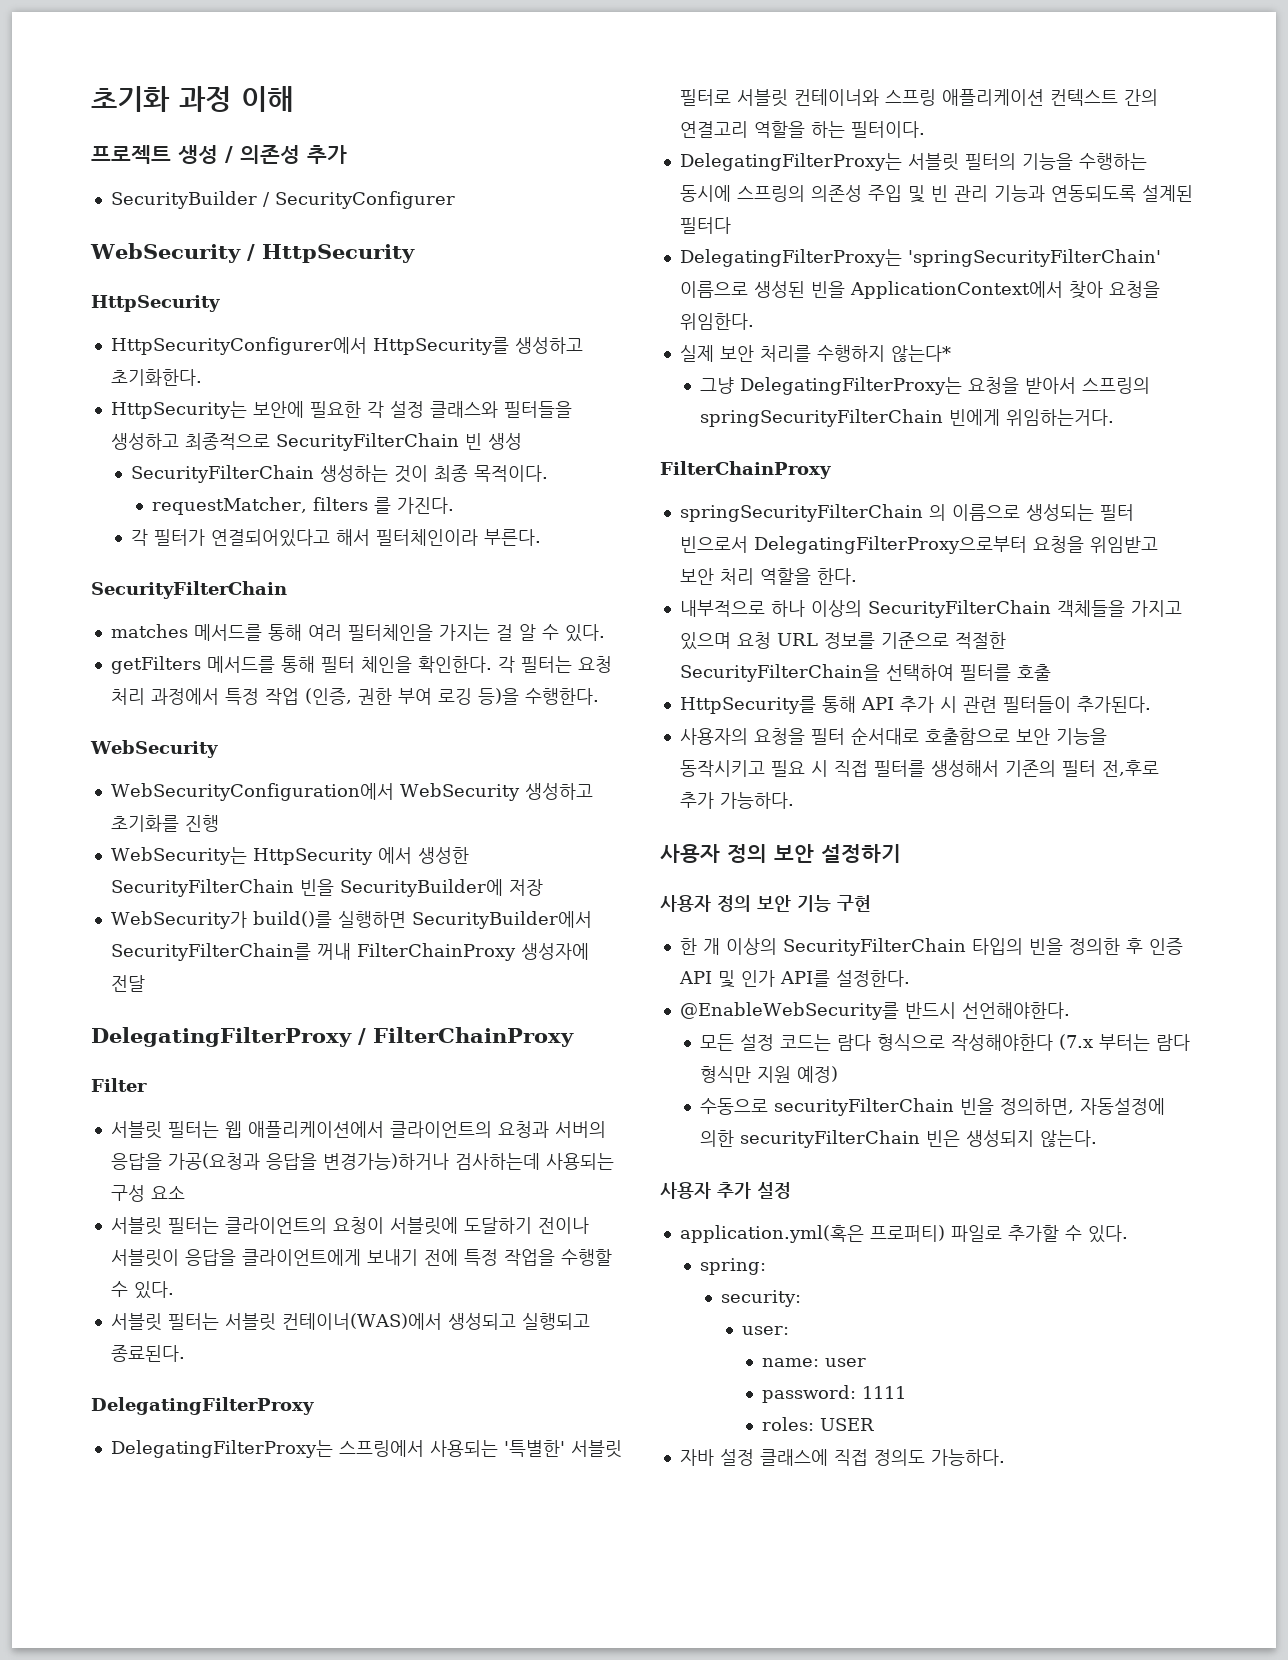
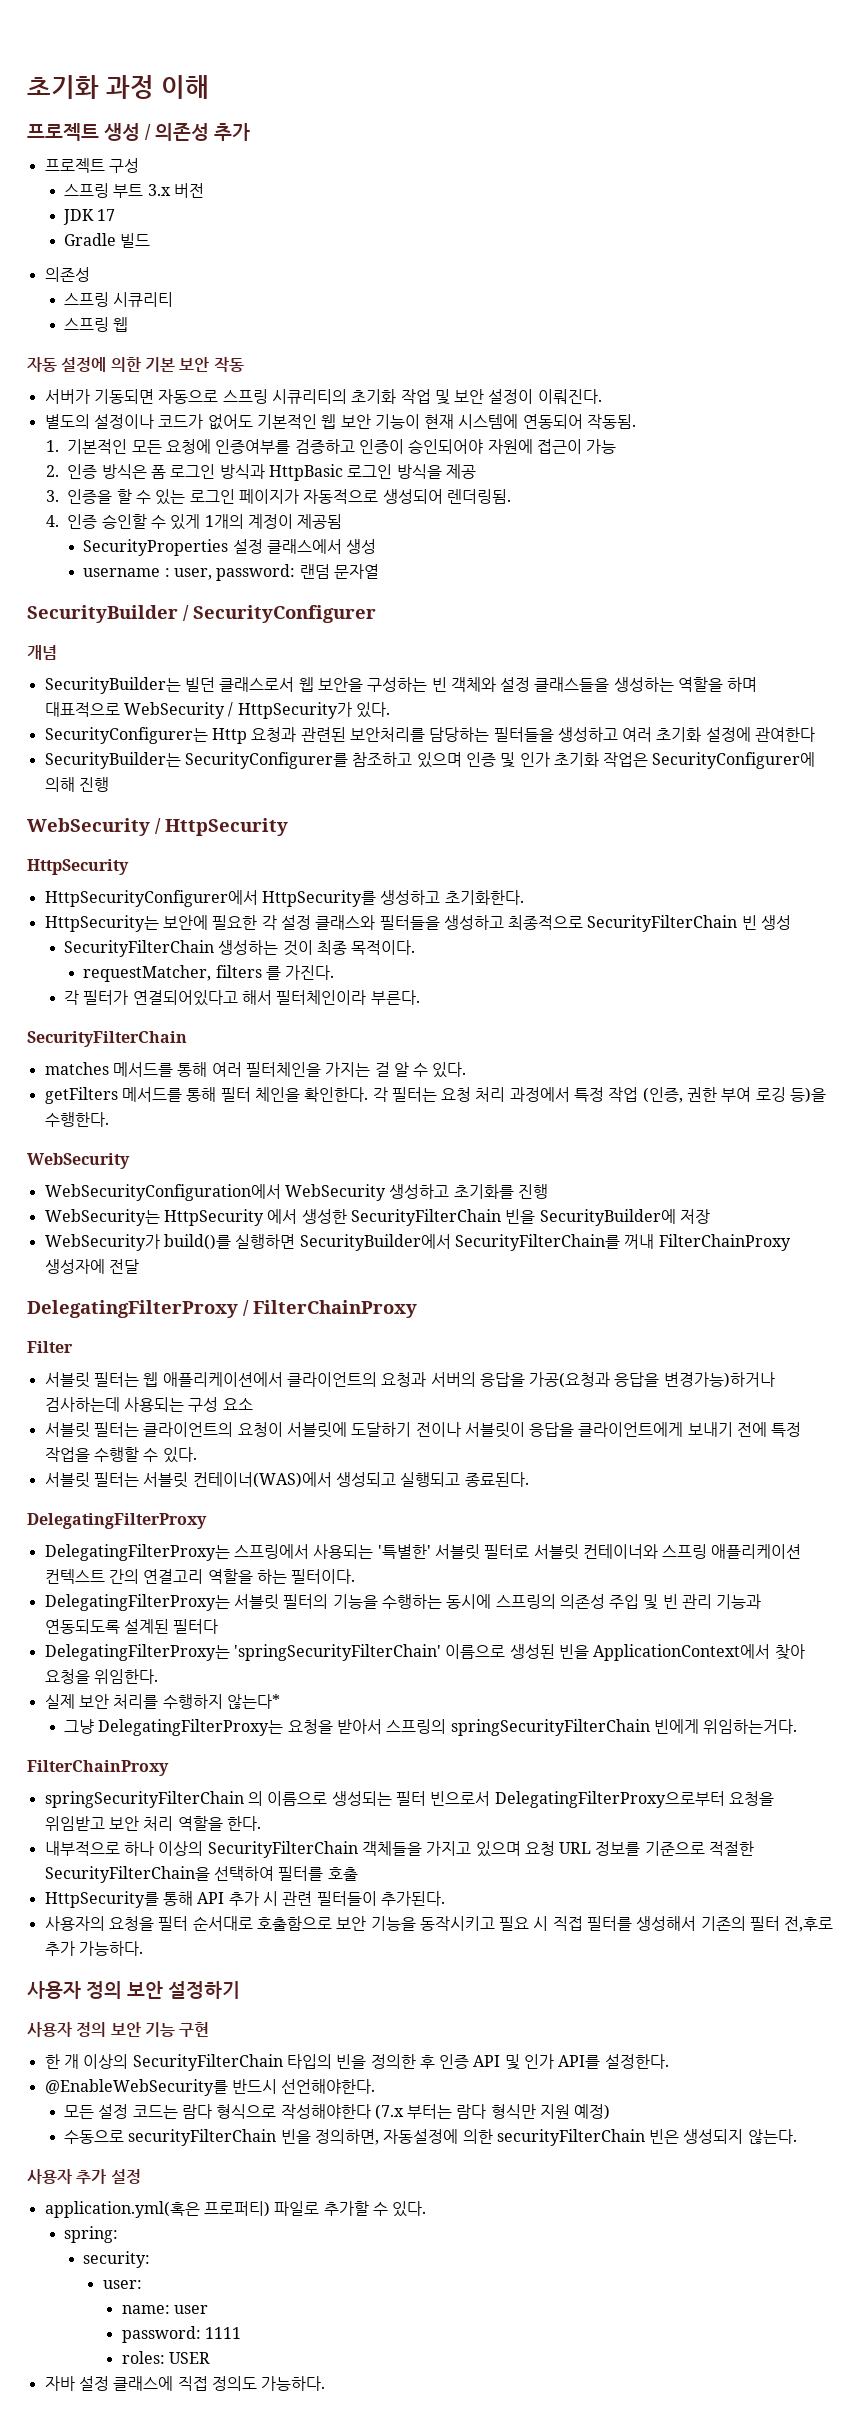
[110,191,455,209] SecurityBuilder / SecurityConfigurer -> [44,158,139,173] [63,183,204,198] [62,209,116,225] [63,233,151,248] [44,267,90,282] [63,292,174,307] [63,317,129,332] [27,357,244,372] [44,389,602,405] [44,414,637,430] [46,439,617,454] [46,464,476,481] [46,489,511,505] [46,514,343,530] [83,539,377,556] [83,564,379,581] [27,605,376,623] [27,645,57,660] [44,677,758,694] [44,702,390,719] [44,727,816,744] [44,752,816,769] [44,777,109,792] 프로젝트 구성 // 스프링 부트 3.x 버전 // JDK 17 // Gradle 빌드 // 의존성 // 스프링 시큐리티 // 스프링 웹 // 자동 설정에 의한 기본 보안 작동 // 서버가 기동되면 자동으로 스프링 시큐리티의 초기화 작업 및 보안 설정이 이뤄진다. // 별도의 설정이나 코드가 없어도 기본적인 웹 보안 기능이 현재 시스템에 연동되어 작동됨. // 1. 기본적인 모든 요청에 인증여부를 검증하고 인증이 승인되어야 자원에 접근이 가능 // 2. 인증 방식은 폼 로그인 방식과 HttpBasic 로그인 방식을 제공 // 3. 인증을 할 수 있는 로그인 페이지가 자동적으로 생성되어 렌더링됨. // 4. 인증 승인할 수 있게 1개의 계정이 제공됨 // SecurityProperties 설정 클래스에서 생성 // username : user, password: 랜덤 문자열 // SecurityBuilder / SecurityConfigurer // 개념 // SecurityBuilder는 빌던 클래스로서 웹 보안을 구성하는 빈 객체와 설정 클래스들을 생성하는 역할을 하며 대표적으로 WebSecurity / HttpSecurity가 있다. // SecurityConfigurer는 Http 요청과 관련된 보안처리를 담당하는 필터들을 생성하고 여러 초기화 설정에 관여한다 // SecurityBuilder는 SecurityConfigurer를 참조하고 있으며 인증 및 인가 초기화 작업은 SecurityConfigurer에 의해 진행

